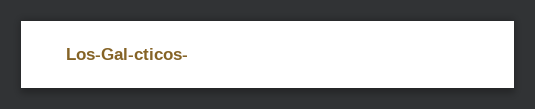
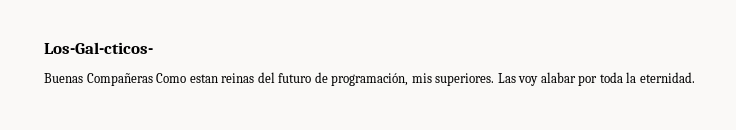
(188, 54) none -> [44,72,695,86] // Buenas Compañeras Como estan reinas del futuro de programación, mis superiores. Las voy alabar por toda la eternidad.

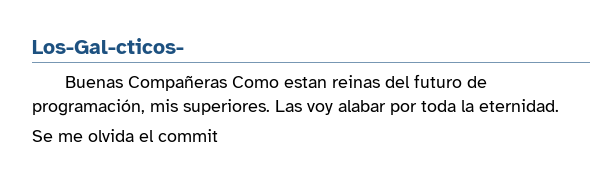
(695, 77) none -> [32,129,218,142] // Se me olvida el commit

